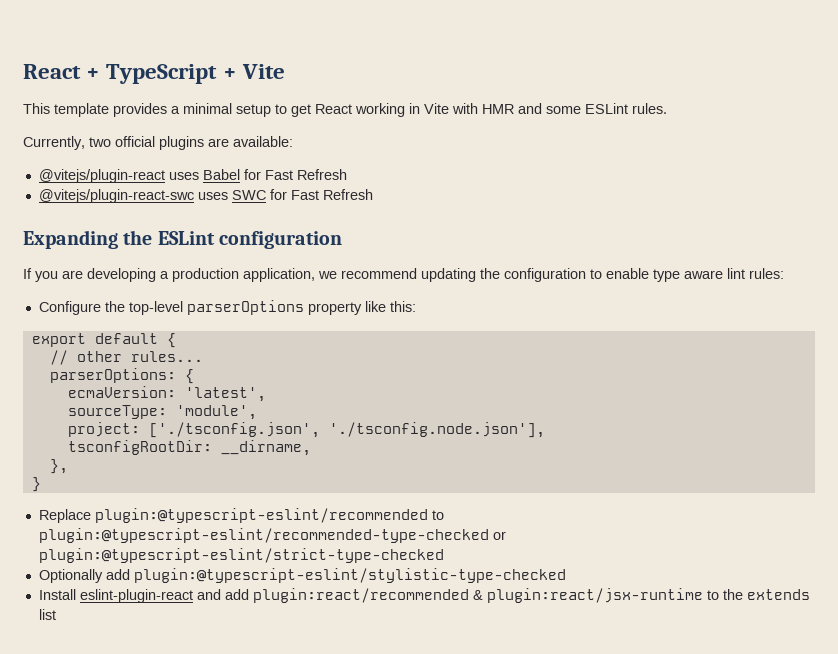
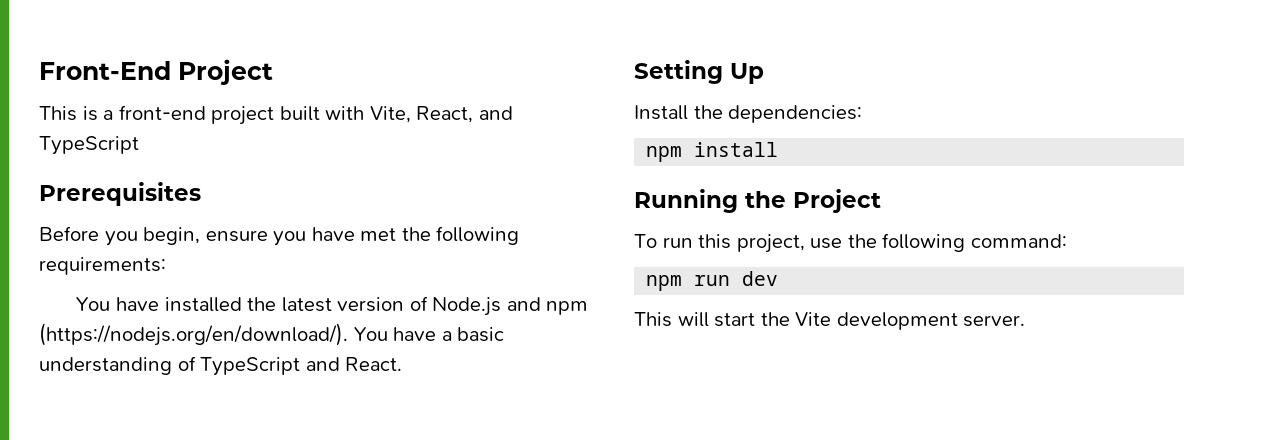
[23,64,285,84] [23,103,667,117] [23,136,293,150] [38,169,347,183] [38,189,373,203] [23,230,343,249] [23,268,784,282] [38,300,416,315] [31,333,176,348] [49,350,203,365] [49,368,194,384] [67,386,266,402] [67,405,257,420] [67,422,545,438] [67,440,311,456] [49,459,68,474] [31,477,41,492] [38,508,444,523] [38,528,506,543] [38,548,444,563] [38,568,566,583] [38,588,810,603] [38,609,56,620] React + TypeScript + Vite // This template provides a minimal setup to get React working in Vite with HMR and some ESLint rules. // Currently, two official plugins are available: // @vitejs/plugin-react uses Babel for Fast Refresh // @vitejs/plugin-react-swc uses SWC for Fast Refresh // Expanding the ESLint configuration // If you are developing a production application, we recommend updating the configuration to enable type aware lint rules: // Configure the top-level parserOptions property like this: // export default { // // other rules... // parserOptions: { // ecmaVersion: 'latest', // sourceType: 'module', // project: ['./tsconfig.json', './tsconfig.node.json'], // tsconfigRootDir: __dirname, // }, // } // Replace plugin:@typescript-eslint/recommended to plugin:@typescript-eslint/recommended-type-checked or plugin:@typescript-eslint/strict-type-checked // Optionally add plugin:@typescript-eslint/stylistic-type-checked // Install eslint-plugin-react and add plugin:react/recommended & plugin:react/jsx-runtime to the extends list -> [39,59,273,85] [39,105,513,125] [39,136,139,155] [39,182,201,206] [39,226,520,246] [39,257,166,275] [76,296,589,316] [39,323,505,346] [39,356,403,376] [634,60,764,84] [634,105,863,123] [646,142,779,162] [634,189,881,213] [634,233,1067,253] [646,271,779,291] [634,312,1026,330] Front-End Project // This is a front-end project built with Vite, React, and TypeScript // Prerequisites // Before you begin, ensure you have met the following requirements: // You have installed the latest version of Node.js and npm (https://nodejs.org/en/download/). You have a basic understanding of TypeScript and React. // Setting Up // Install the dependencies: // npm install // Running the Project // To run this project, use the following command: // npm run dev // This will start the Vite development server.

